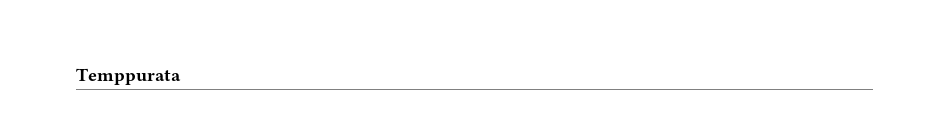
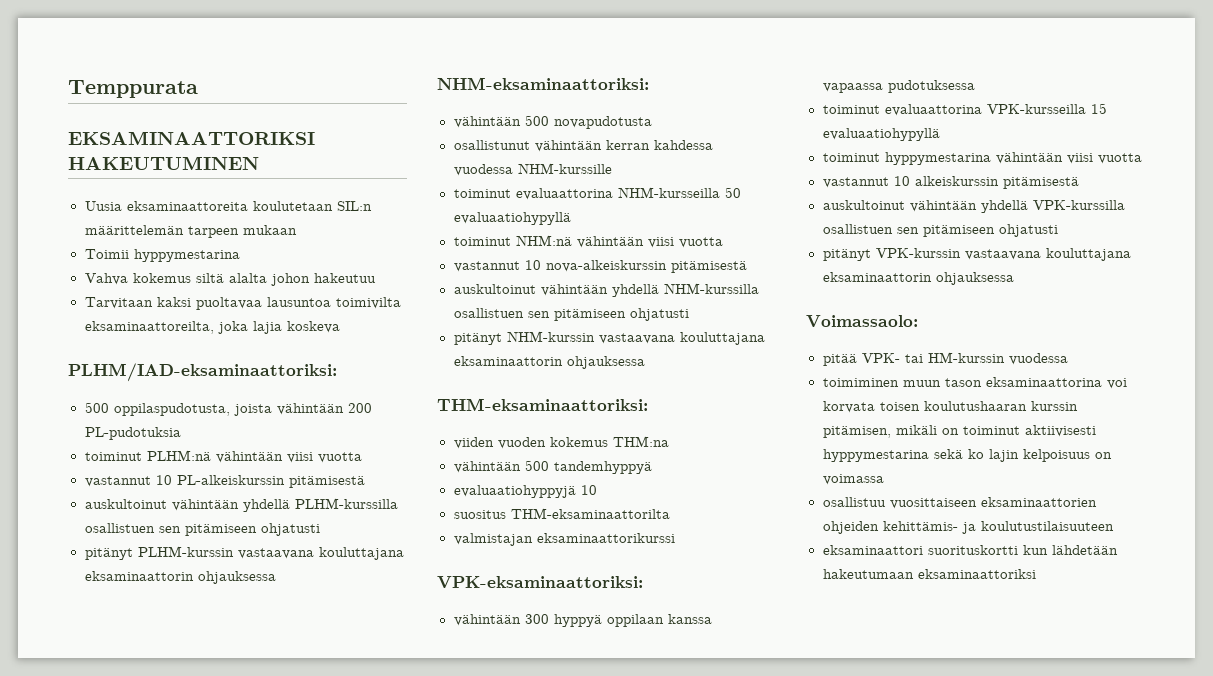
(181, 76) none -> [68,131,315,145] [68,156,259,170] [84,201,372,211] [84,225,297,238] [84,249,240,262] [84,273,376,286] [84,297,401,310] [84,321,340,334] [68,363,337,382] [84,402,372,416] [84,427,181,440] [84,450,362,463] [84,475,365,488] [84,498,398,512] [84,523,320,536] [84,546,404,560] [84,571,276,584] [437,77,649,90] [453,115,652,129] [453,140,713,152] [453,163,612,176] [453,187,741,200] [453,212,571,225] [453,235,723,248] [453,260,747,273] [453,283,759,297] [453,308,689,321] [453,331,765,345] [453,356,645,369] [437,398,648,411] [453,436,669,449] [453,460,652,474] [453,485,597,498] [453,508,670,519] [453,533,675,546] [437,576,643,588] [453,614,712,627] [822,80,975,93] [822,103,1107,116] [822,128,940,141] [822,152,1142,165] [822,176,1079,189] [822,200,1125,213] [822,224,1058,237] [822,248,1131,261] [822,272,1014,285] [806,315,918,327] [822,352,1068,366] [822,377,1127,389] [822,401,1078,413] [822,425,1096,438] [822,449,1112,462] [822,474,884,485] [822,497,1097,509] [822,521,1114,534] [822,545,1118,555] [822,569,1036,579] // EKSAMINAATTORIKSI HAKEUTUMINEN // Uusia eksaminaattoreita koulutetaan SIL:n määrittelemän tarpeen mukaan // Toimii hyppymestarina // Vahva kokemus siltä alalta johon hakeutuu // Tarvitaan kaksi puoltavaa lausuntoa toimivilta eksaminaattoreilta, joka lajia koskeva // PLHM/IAD-eksaminaattoriksi: // 500 oppilaspudotusta, joista vähintään 200 PL-pudotuksia // toiminut PLHM:nä vähintään viisi vuotta // vastannut 10 PL-alkeiskurssin pitämisestä // auskultoinut vähintään yhdellä PLHM-kurssilla osallistuen sen pitämiseen ohjatusti // pitänyt PLHM-kurssin vastaavana kouluttajana eksaminaattorin ohjauksessa // NHM-eksaminaattoriksi: // vähintään 500 novapudotusta // osallistunut vähintään kerran kahdessa vuodessa NHM-kurssille // toiminut evaluaattorina NHM-kursseilla 50 evaluaatiohypyllä // toiminut NHM:nä vähintään viisi vuotta // vastannut 10 nova-alkeiskurssin pitämisestä // auskultoinut vähintään yhdellä NHM-kurssilla osallistuen sen pitämiseen ohjatusti // pitänyt NHM-kurssin vastaavana kouluttajana eksaminaattorin ohjauksessa // THM-eksaminaattoriksi: // viiden vuoden kokemus THM:na // vähintään 500 tandemhyppyä // evaluaatiohyppyjä 10 // suositus THM-eksaminaattorilta // valmistajan eksaminaattorikurssi // VPK-eksaminaattoriksi: // vähintään 300 hyppyä oppilaan kanssa vapaassa pudotuksessa // toiminut evaluaattorina VPK-kursseilla 15 evaluaatiohypyllä // toiminut hyppymestarina vähintään viisi vuotta // vastannut 10 alkeiskurssin pitämisestä // auskultoinut vähintään yhdellä VPK-kurssilla osallistuen sen pitämiseen ohjatusti // pitänyt VPK-kurssin vastaavana kouluttajana eksaminaattorin ohjauksessa // Voimassaolo: // pitää VPK- tai HM-kurssin vuodessa // toimiminen muun tason eksaminaattorina voi korvata toisen koulutushaaran kurssin pitämisen, mikäli on toiminut aktiivisesti hyppymestarina sekä ko lajin kelpoisuus on voimassa // osallistuu vuosittaiseen eksaminaattorien ohjeiden kehittämis- ja koulutustilaisuuteen // eksaminaattori suorituskortti kun lähdetään hakeutumaan eksaminaattoriksi

